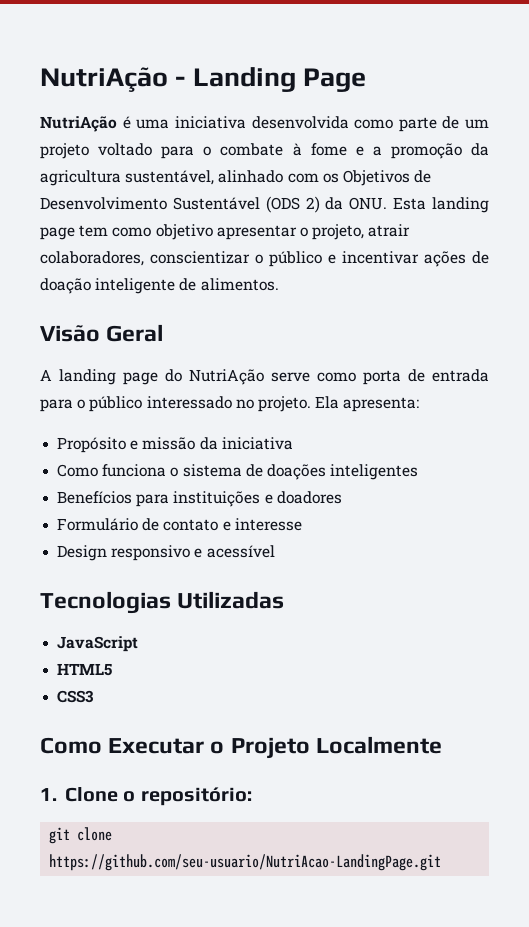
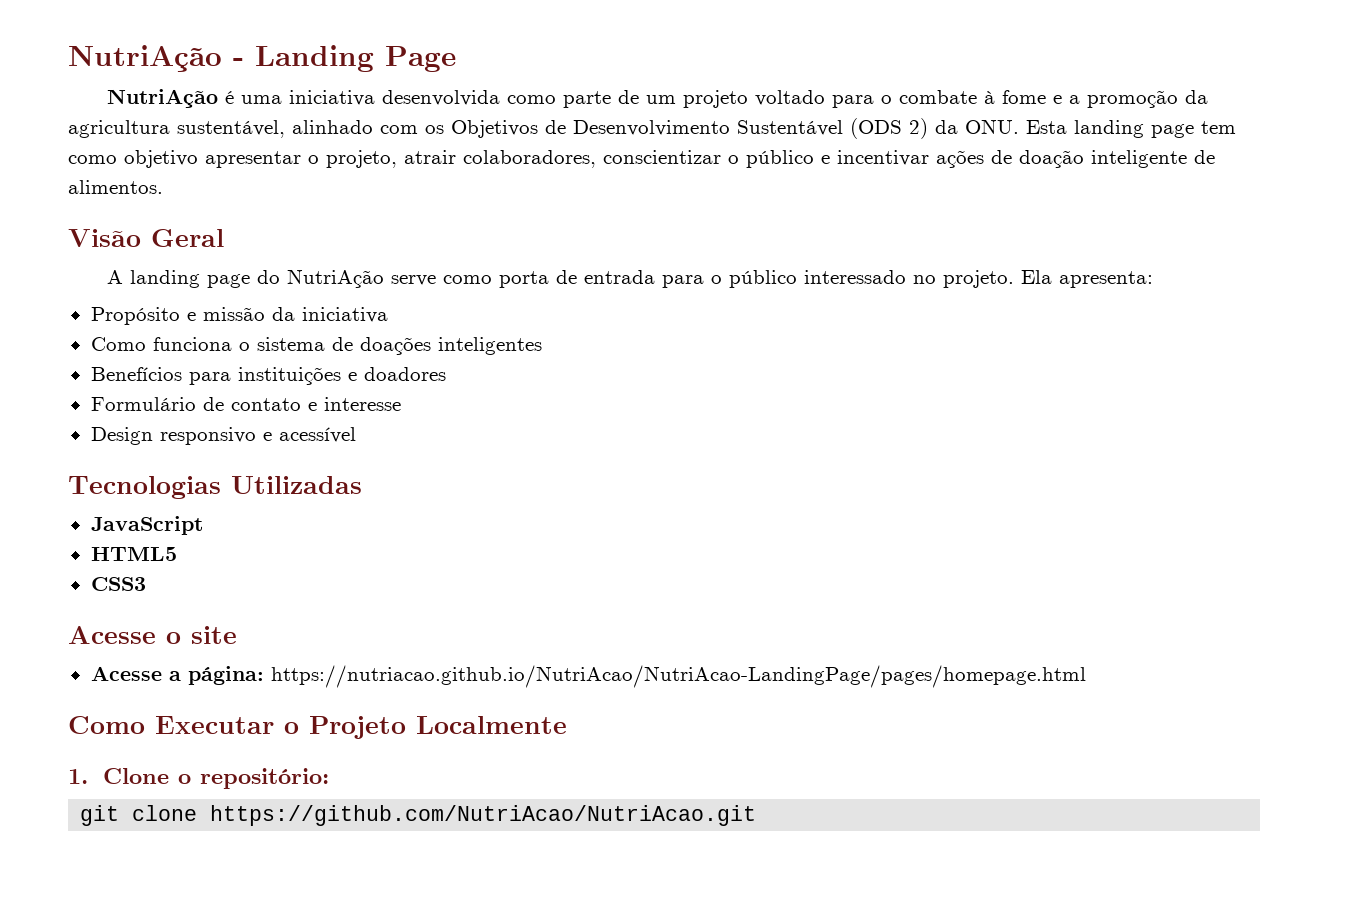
(95, 696) none -> [68,626,237,644] [90,665,1086,688] // Acesse o site // Acesse a página: https://nutriacao.github.io/NutriAcao/NutriAcao-LandingPage/pages/homepage.html
[49,854,442,871] https://github.com/seu-usuario/NutriAcao-LandingPage.git -> [210,805,757,826] https://github.com/NutriAcao/NutriAcao.git

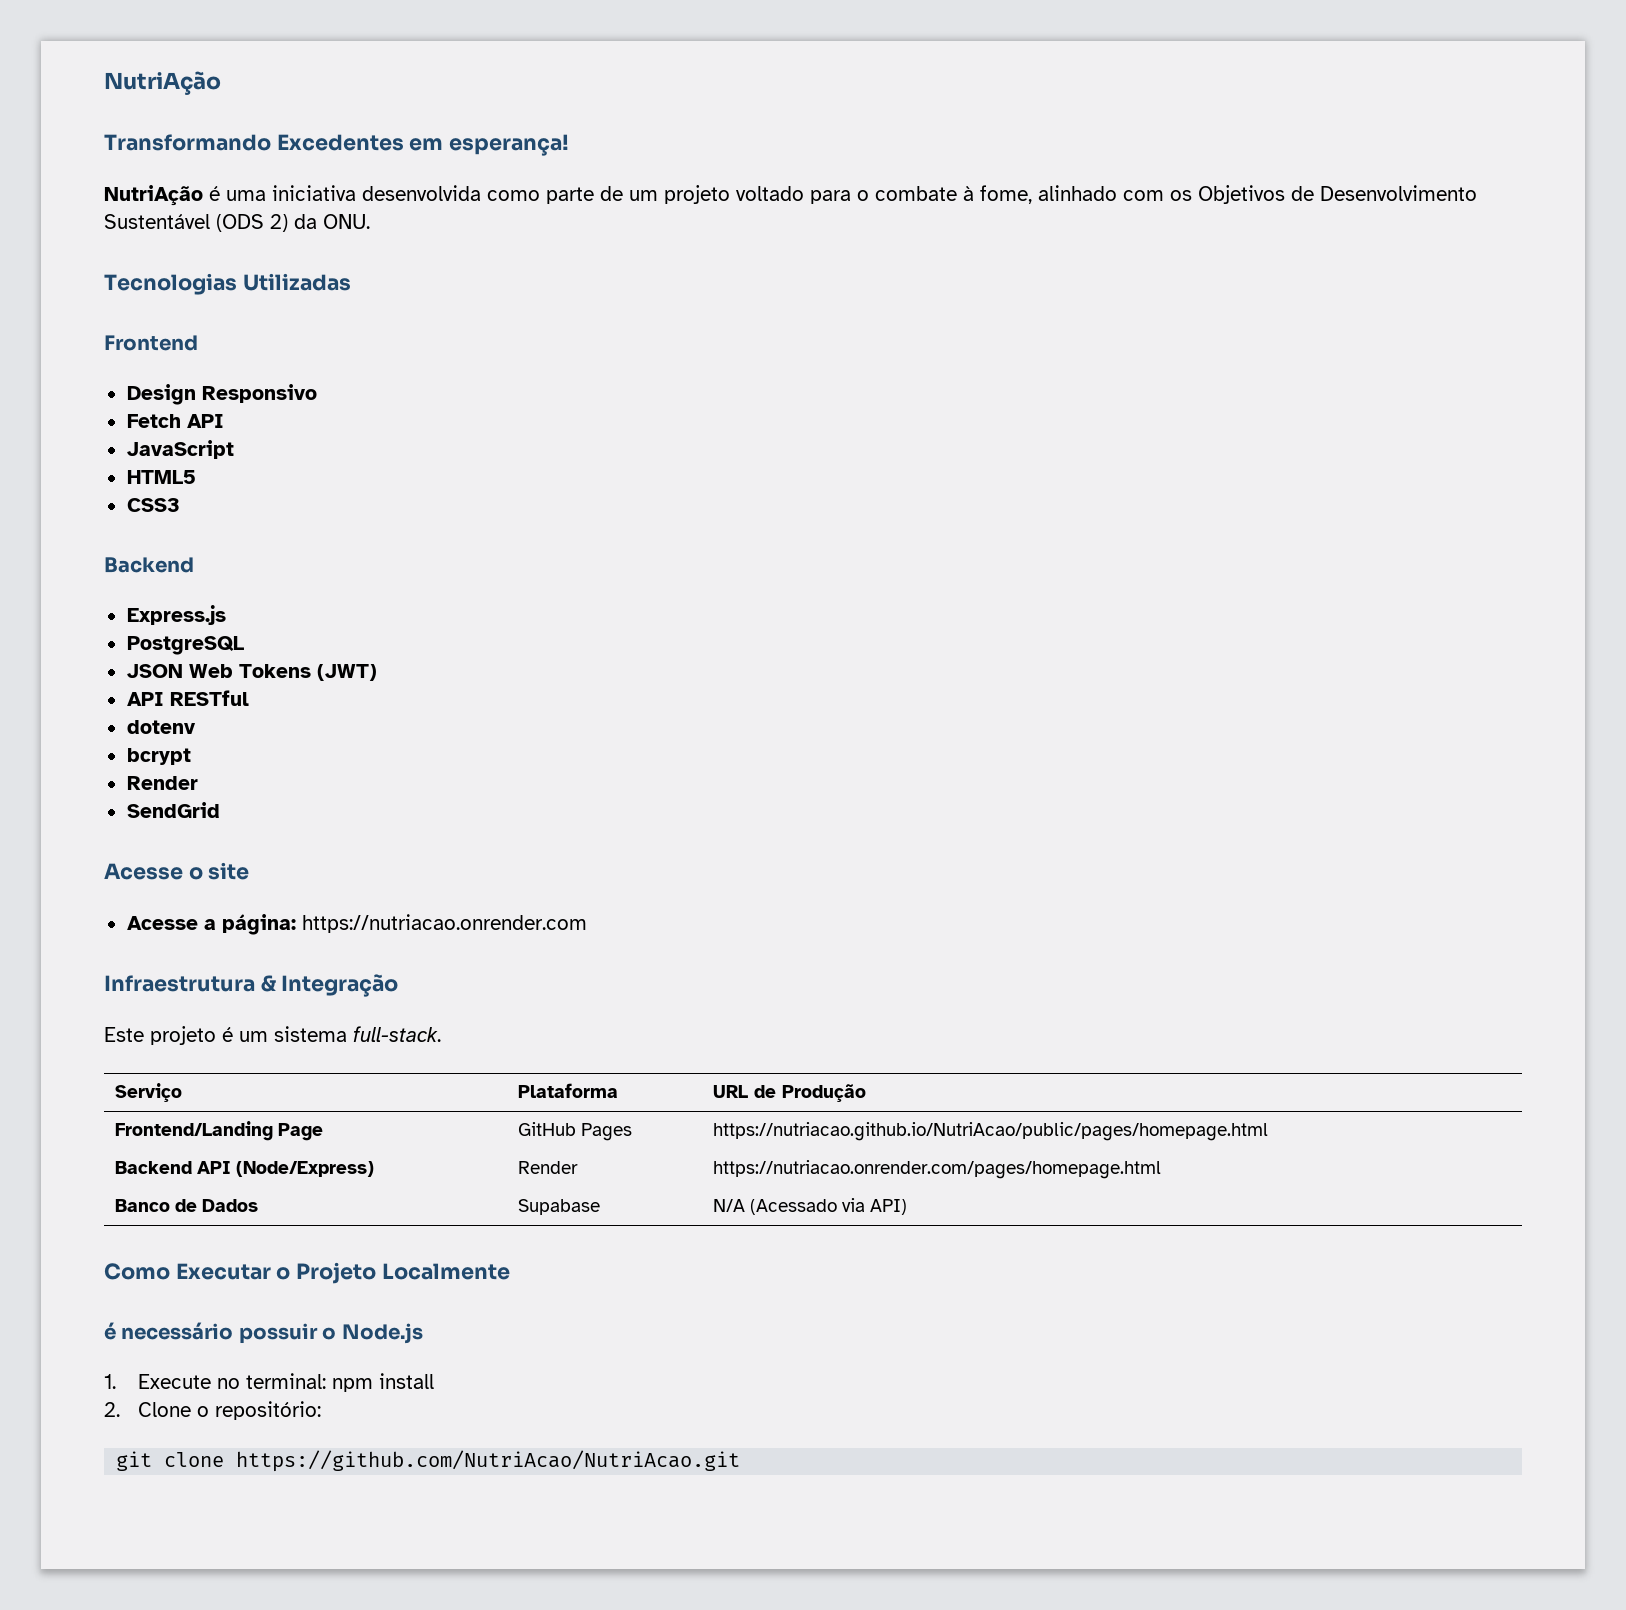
[68,45,456,72] NutriAção - Landing Page -> [104,71,221,95] [104,134,570,156] NutriAção // Transformando Excedentes em esperança!
[1002,90,1209,108] [68,120,285,138] fome e a promoção da agricultura sustentável, -> [980,185,1032,204] fome,
[1026,120,1236,138] [68,150,1215,168] [68,180,163,194] [68,229,224,247] [107,269,1154,288] [90,307,388,325] [90,337,542,355] [90,367,446,385] [90,397,401,411] [90,427,356,445] [68,476,362,499] [90,516,203,535] [90,547,177,561] [90,577,146,591] Esta landing page tem como objetivo apresentar o projeto, atrair colaboradores, conscientizar o público e incentivar ações de doação inteligente de alimentos. // Visão Geral // A landing page do NutriAção serve como porta de entrada para o público interessado no projeto. Ela apresenta: // Propósito e missão da iniciativa // Como funciona o sistema de doações inteligentes // Benefícios para instituições e doadores // Formulário de contato e interesse // Design responsivo e acessível // Tecnologias Utilizadas // JavaScript // HTML5 // CSS3 -> [104,273,351,295] [104,335,198,351] [126,384,317,405] [126,414,224,428] [126,440,234,459] [126,470,196,484] [126,498,180,512] [104,557,194,573] [126,605,226,625] [126,636,244,655] [126,664,377,681] [126,690,249,706] [126,720,196,734] [126,748,191,765] [126,776,198,790] [126,802,220,818] // Tecnologias Utilizadas // Frontend // Design Responsivo // Fetch API // JavaScript // HTML5 // CSS3 // Backend // Express.js // PostgreSQL // JSON Web Tokens (JWT) // API RESTful // dotenv // bcrypt // Render // SendGrid
[270,665,1086,688] https://nutriacao.github.io/NutriAcao/NutriAcao-LandingPage/pages/homepage.html -> [301,914,587,933] [104,974,399,997] [104,1026,441,1045] [114,1083,182,1102] [517,1083,618,1098] [712,1084,866,1102] [114,1121,323,1141] [517,1122,632,1141] [712,1122,1268,1141] [114,1161,374,1177] [517,1161,578,1174] [712,1160,1161,1179] [114,1199,258,1212] [517,1199,600,1215] [712,1198,907,1215] https://nutriacao.onrender.com // Infraestrutura & Integração // Este projeto é um sistema full-stack. // Serviço | Plataforma | URL de Produção // Frontend/Landing Page | GitHub Pages | https://nutriacao.github.io/NutriAcao/public/pages/homepage.html // Backend API (Node/Express) | Render | https://nutriacao.onrender.com/pages/homepage.html // Banco de Dados | Supabase | N/A (Acessado via API)
[68,769,88,784] 1. -> [104,1322,423,1344] [104,1373,435,1392] [104,1402,120,1417] é necessário possuir o Node.js // 1. Execute no terminal: npm install // 2.

